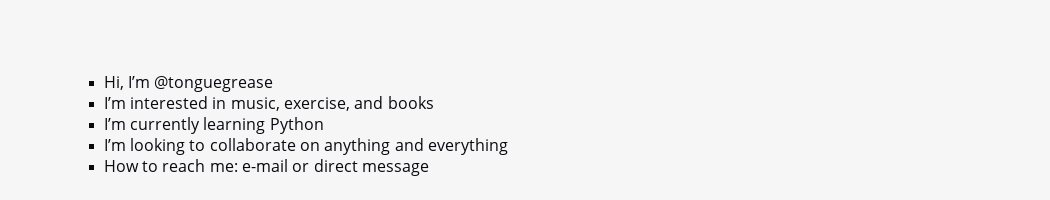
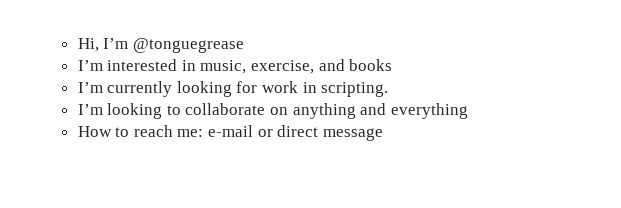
[203,117,324,134] learning Python -> [176,81,389,97] looking for work in scripting.

